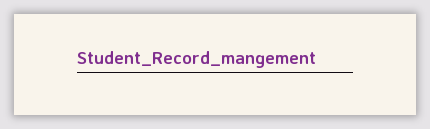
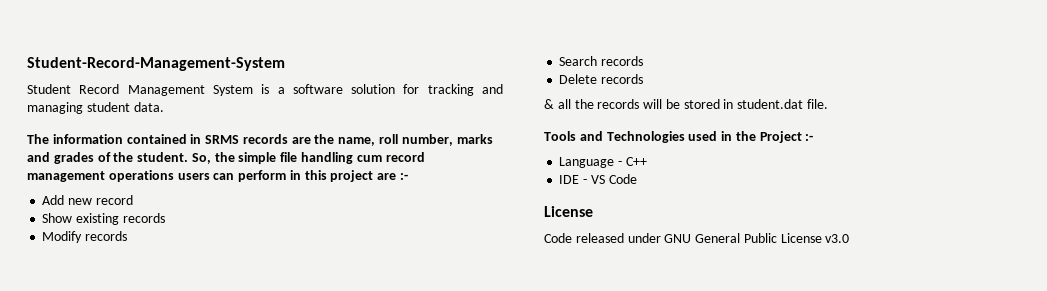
[77,51,316,68] Student_Record_mangement -> [27,57,285,71] [27,84,504,96] [27,102,164,114] [27,134,493,146] [27,152,425,164] [27,170,409,182] [42,195,133,205] [42,213,165,225] [42,231,128,243] [559,56,644,66] [559,74,644,84] [544,99,829,109] [544,131,814,143] [559,157,647,168] [559,174,637,184] [544,206,593,217] [544,233,850,243] Student-Record-Management-System // Student Record Management System is a software solution for tracking and managing student data. // The information contained in SRMS records are the name, roll number, marks and grades of the student. So, the simple file handling cum record management operations users can perform in this project are :- // Add new record // Show existing records // Modify records // Search records // Delete records // & all the records will be stored in student.dat file. // Tools and Technologies used in the Project :- // Language - C++ // IDE - VS Code // License // Code released under GNU General Public License v3.0

